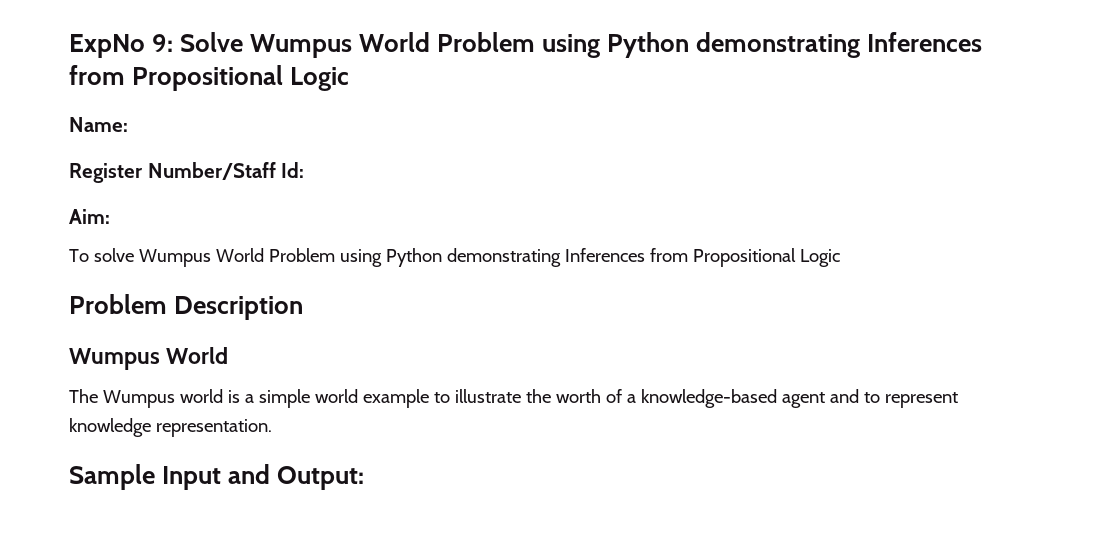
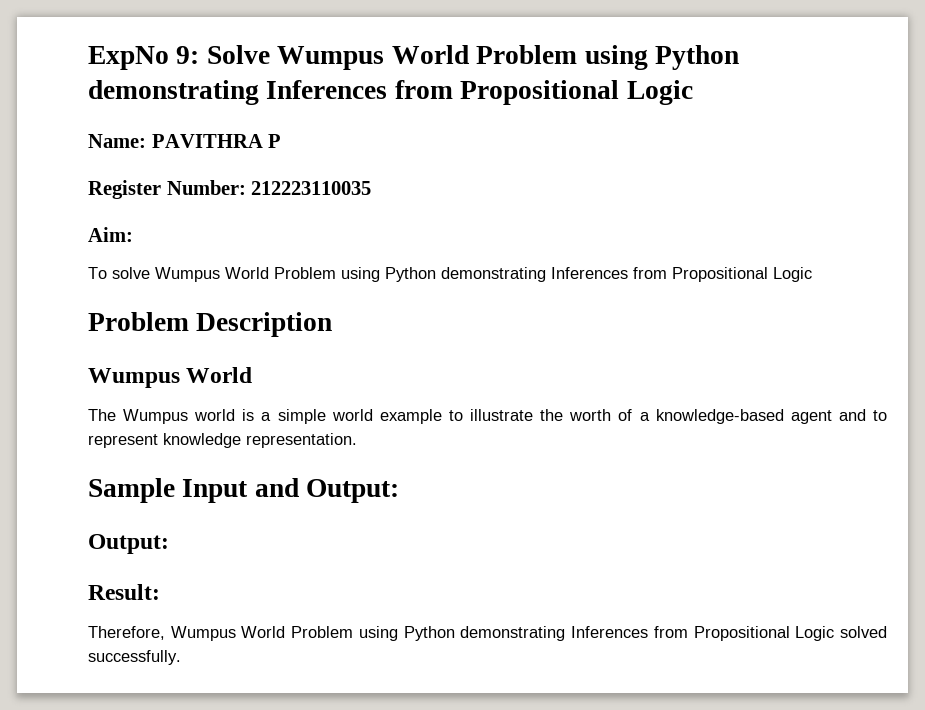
(128, 124) none -> [151,134,282,148] PAVITHRA P
[147,162,305,180] Number/Staff Id: -> [166,180,372,195] Number: 212223110035
(365, 478) none -> [88,534,169,554] [88,584,160,600] [88,626,888,641] [88,650,181,665] // Output: // Result: // Therefore, Wumpus World Problem using Python demonstrating Inferences from Propositional Logic solved successfully.

